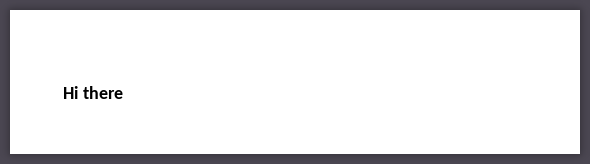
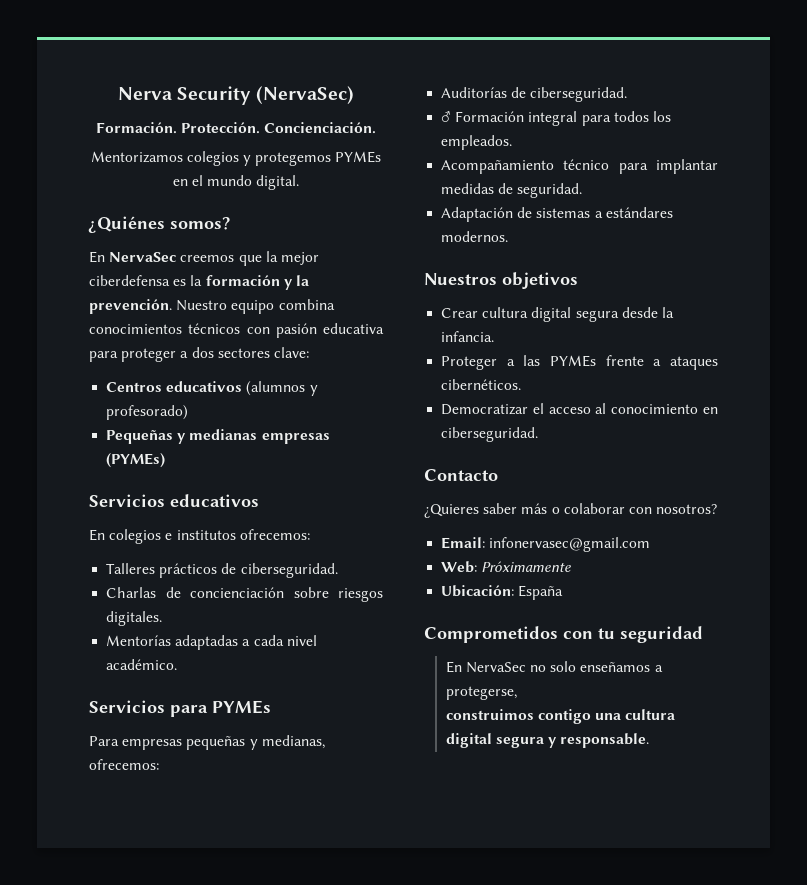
[63,86,123,99] Hi there -> [117,86,355,105] [95,122,377,134] [90,151,382,166] [172,175,300,190] [88,216,230,233] [89,251,319,266] [89,275,309,290] [89,299,335,314] [89,323,384,338] [89,347,309,362] [106,381,318,396] [106,405,189,420] [106,429,330,444] [106,453,166,468] [89,494,259,507] [89,529,310,544] [106,563,338,578] [106,587,383,602] [106,611,163,626] [106,635,317,650] [106,659,178,670] [89,700,271,717] [89,735,325,750] [89,759,159,770] [441,87,628,102] [441,110,671,126] [441,135,513,150] [441,159,718,174] [441,183,583,198] [441,207,673,222] [441,231,509,242] [424,272,578,289] [441,307,674,322] [441,331,495,342] [441,355,718,370] [441,379,522,390] [441,403,718,415] [441,427,539,442] [424,469,498,481] [424,503,718,518] [441,537,651,552] [441,561,572,573] [441,585,564,600] [424,626,703,643] [445,661,663,673] [445,686,517,700] [445,709,676,724] [445,733,650,748] Nerva Security (NervaSec) // Formación. Protección. Concienciación. // Mentorizamos colegios y protegemos PYMEs en el mundo digital. // ¿Quiénes somos? // En NervaSec creemos que la mejor ciberdefensa es la formación y la prevención. Nuestro equipo combina conocimientos técnicos con pasión educativa para proteger a dos sectores clave: // Centros educativos (alumnos y profesorado) // Pequeñas y medianas empresas (PYMEs) // Servicios educativos // En colegios e institutos ofrecemos: // Talleres prácticos de ciberseguridad. // Charlas de concienciación sobre riesgos digitales. // Mentorías adaptadas a cada nivel académico. // Servicios para PYMEs // Para empresas pequeñas y medianas, ofrecemos: // Auditorías de ciberseguridad. // ♂ Formación integral para todos los empleados. // Acompañamiento técnico para implantar medidas de seguridad. // Adaptación de sistemas a estándares modernos. // Nuestros objetivos // Crear cultura digital segura desde la infancia. // Proteger a las PYMEs frente a ataques cibernéticos. // Democratizar el acceso al conocimiento en ciberseguridad. // Contacto // ¿Quieres saber más o colaborar con nosotros? // Email: infonervasec@gmail.com // Web: Próximamente // Ubicación: España // Comprometidos con tu seguridad // En NervaSec no solo enseñamos a protegerse, // construimos contigo una cultura digital segura y responsable.

